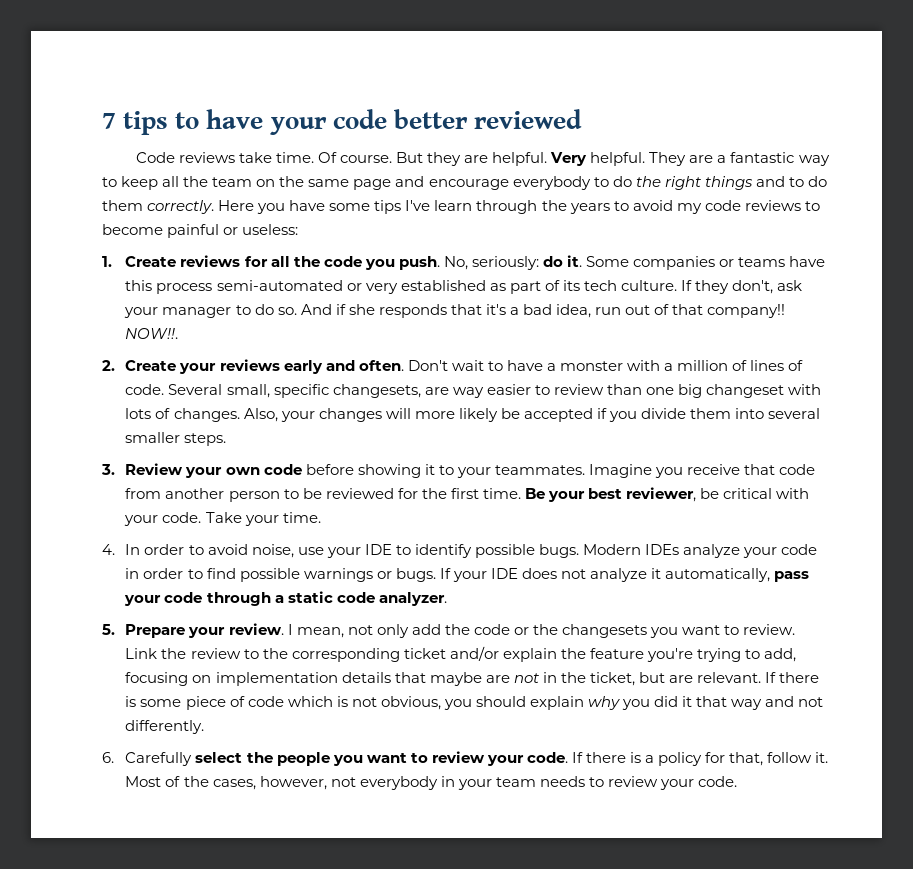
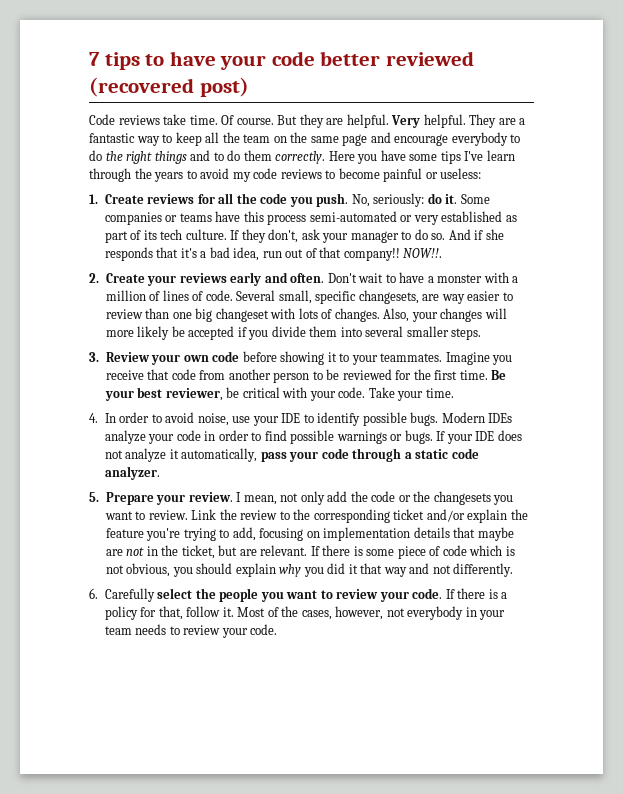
(583, 119) none -> [89,77,249,97] (recovered post)

